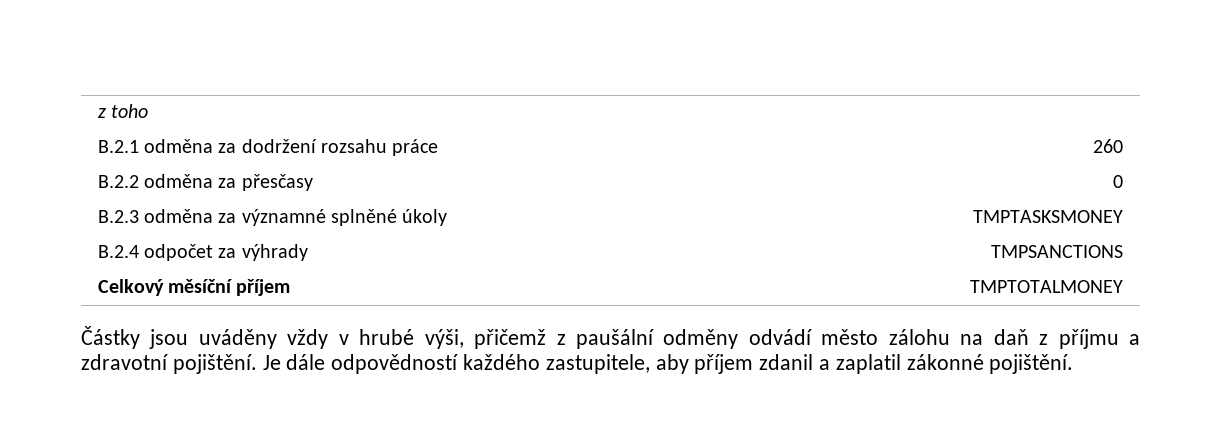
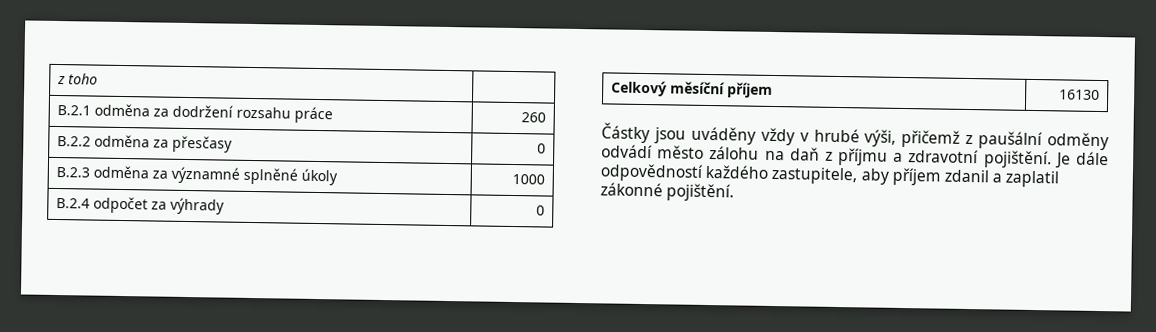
[973,210,1124,223] TMPTASKSMONEY -> [511,173,545,185] 1000
[991,245,1124,258] TMPSANCTIONS -> [535,205,545,216] 0
[970,280,1124,293] TMPTOTALMONEY -> [1058,89,1100,100] 16130

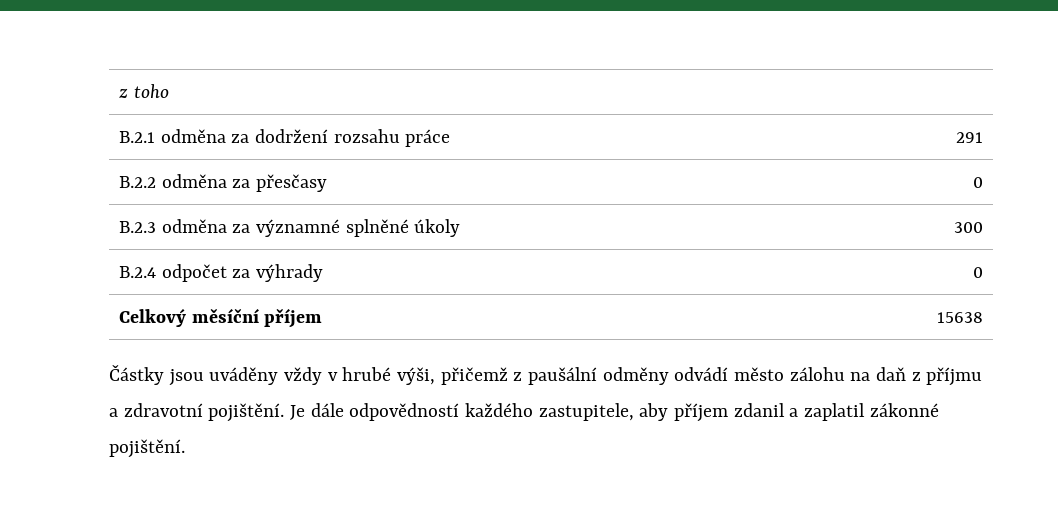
[520,112,546,123] 260 -> [956,132,984,143] 291
[511,173,545,185] 1000 -> [954,222,984,233] 300
[1058,89,1100,100] 16130 -> [937,312,984,323] 15638

